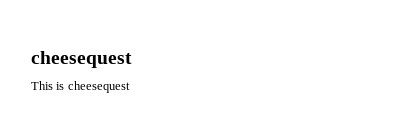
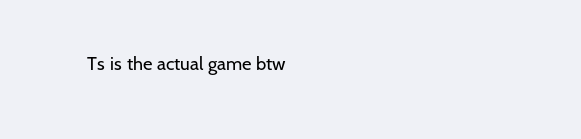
[31,51,132,68] [31,81,130,93] cheesequest // This is cheesequest -> [87,56,286,75] Ts is the actual game btw

